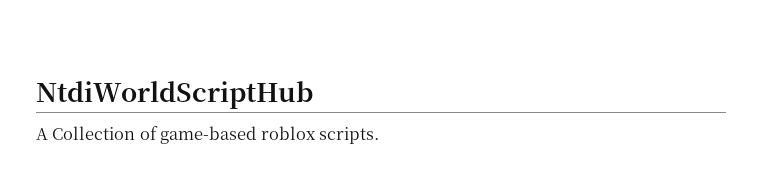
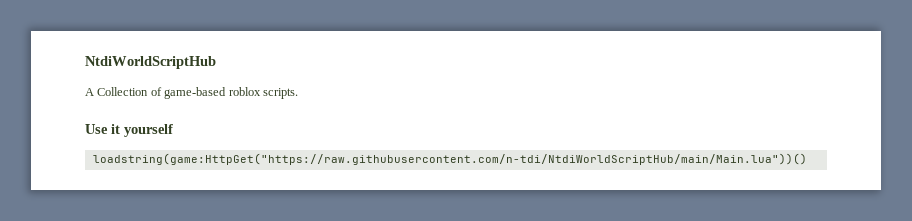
(380, 135) none -> [85,124,173,137] [92,153,807,165] // Use it yourself // loadstring(game:HttpGet("https://raw.githubusercontent.com/n-tdi/NtdiWorldScriptHub/main/Main.lua"))()

